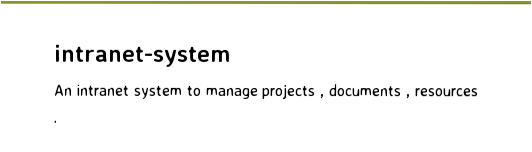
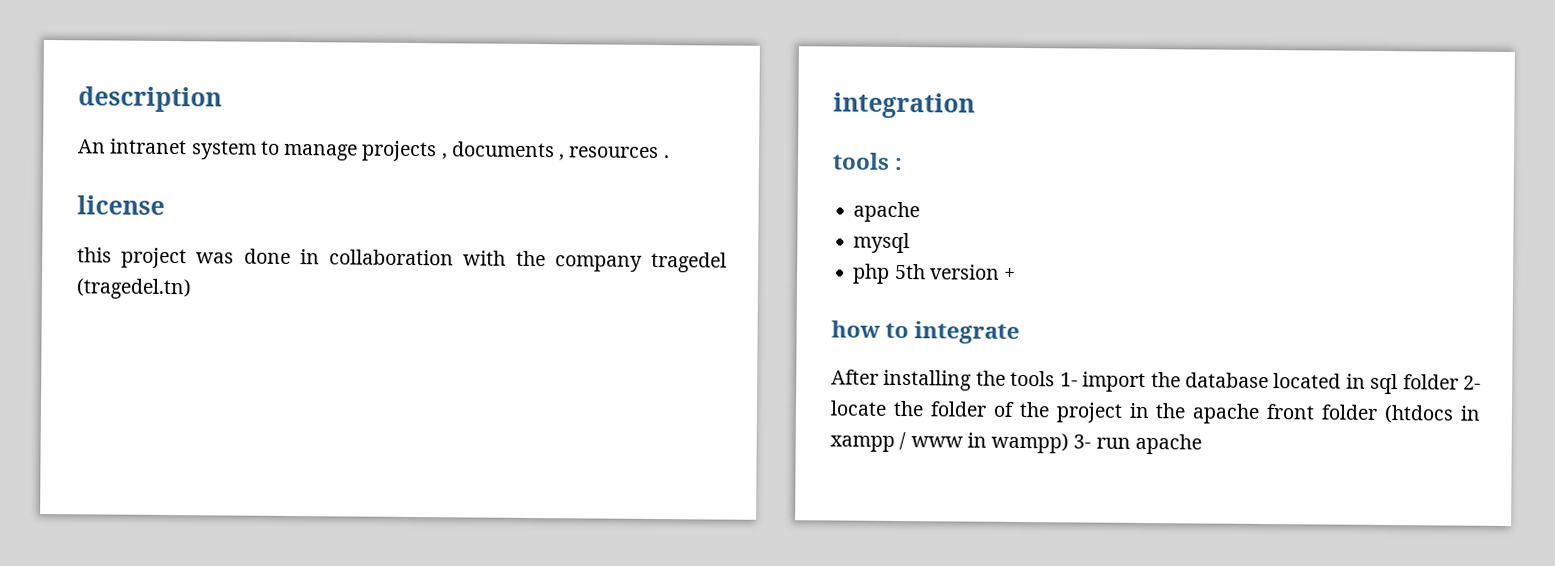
[54,44,231,67] intranet-system -> [78,86,222,113] description
(57, 121) none -> [77,195,165,215] [77,247,727,273] [76,278,192,300] [833,92,975,119] [832,152,904,171] [853,201,921,223] [853,232,911,254] [852,263,1017,284] [831,320,1021,344] [831,369,1481,395] [830,400,1481,424] [830,432,1202,455] // license // this project was done in collaboration with the company tragedel (tragedel.tn) // integration // tools : // apache // mysql // php 5th version + // how to integrate // After installing the tools 1- import the database located in sql folder 2- locate the folder of the project in the apache front folder (htdocs in xampp / www in wampp) 3- run apache

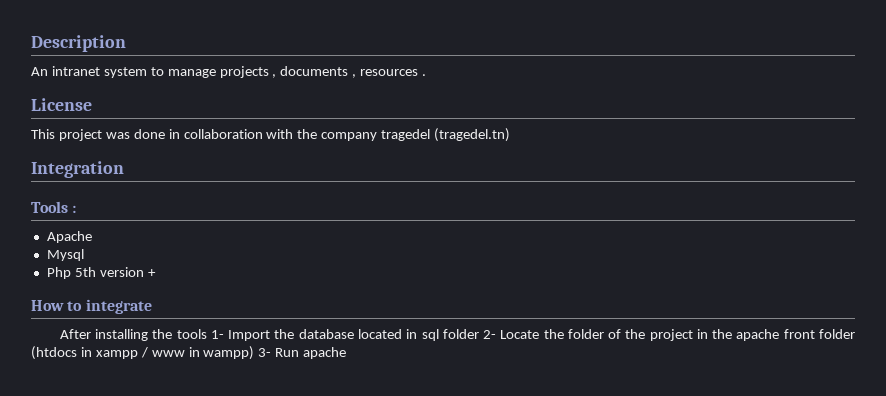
[78,86,222,113] description -> [31,35,126,52] Description
[77,195,165,215] [77,247,112,263] license // this -> [31,98,92,111] [31,129,55,139] License // This
[833,92,975,119] [832,152,890,170] integration // tools -> [31,161,124,178] [31,201,68,213] Integration // Tools
[853,201,921,223] [853,232,911,254] [852,263,891,284] apache // mysql // php -> [46,231,92,243] [46,249,84,261] [46,267,71,279] Apache // Mysql // Php
[831,320,881,338] how -> [31,300,64,311] How
[1082,371,1147,393] import -> [228,330,271,341] Import
[830,400,887,416] locate -> [500,330,540,339] Locate
[1095,437,1131,449] run -> [275,348,300,357] Run

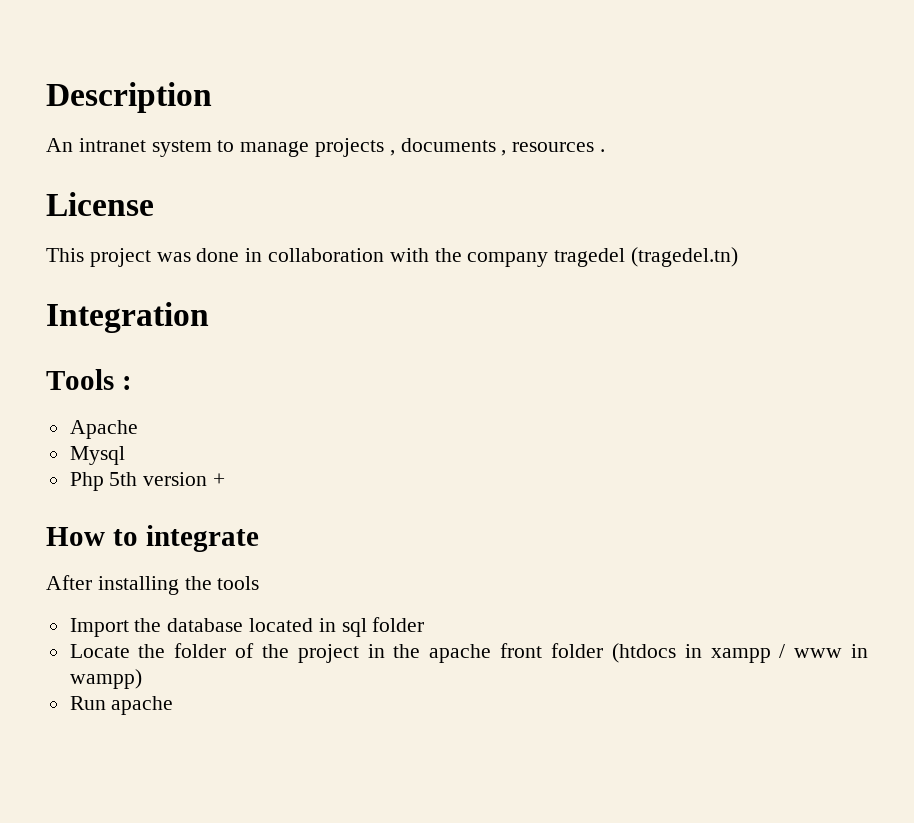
[210,330,224,339] 1- -> (260, 583) //
[483,330,497,339] 2- -> (425, 624) //
[258,348,272,357] 3- -> (142, 679) //

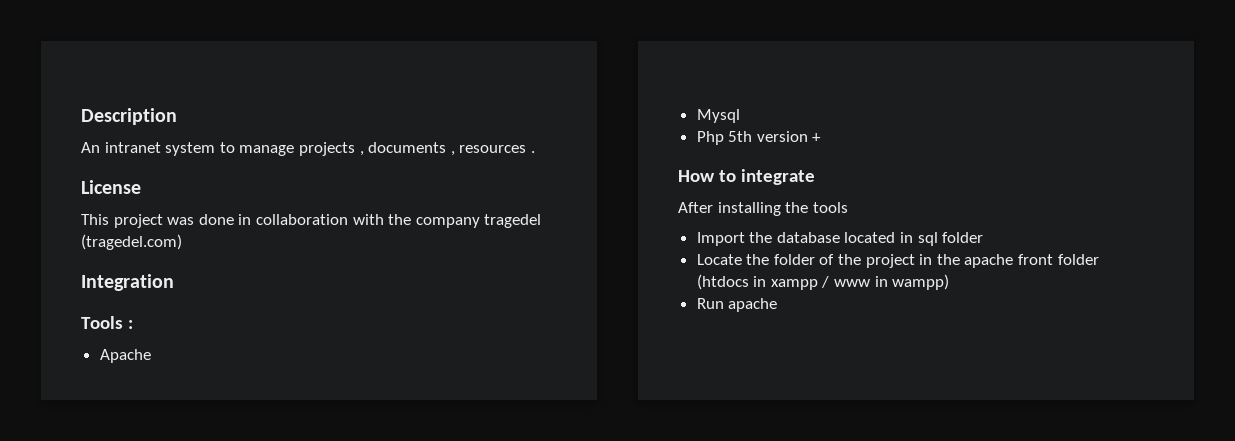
[631,247,739,267] (tragedel.tn) -> [81,234,182,250] (tragedel.com)

